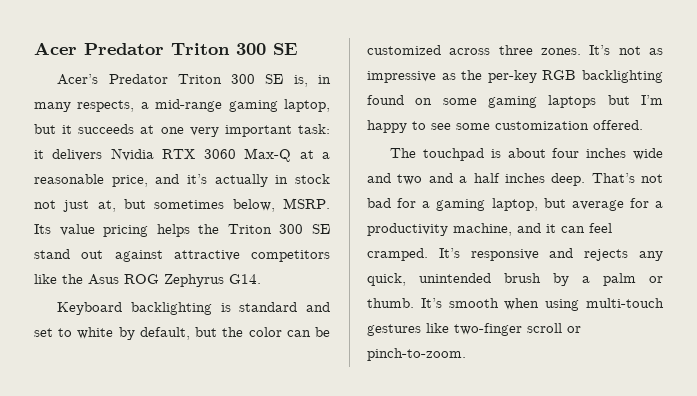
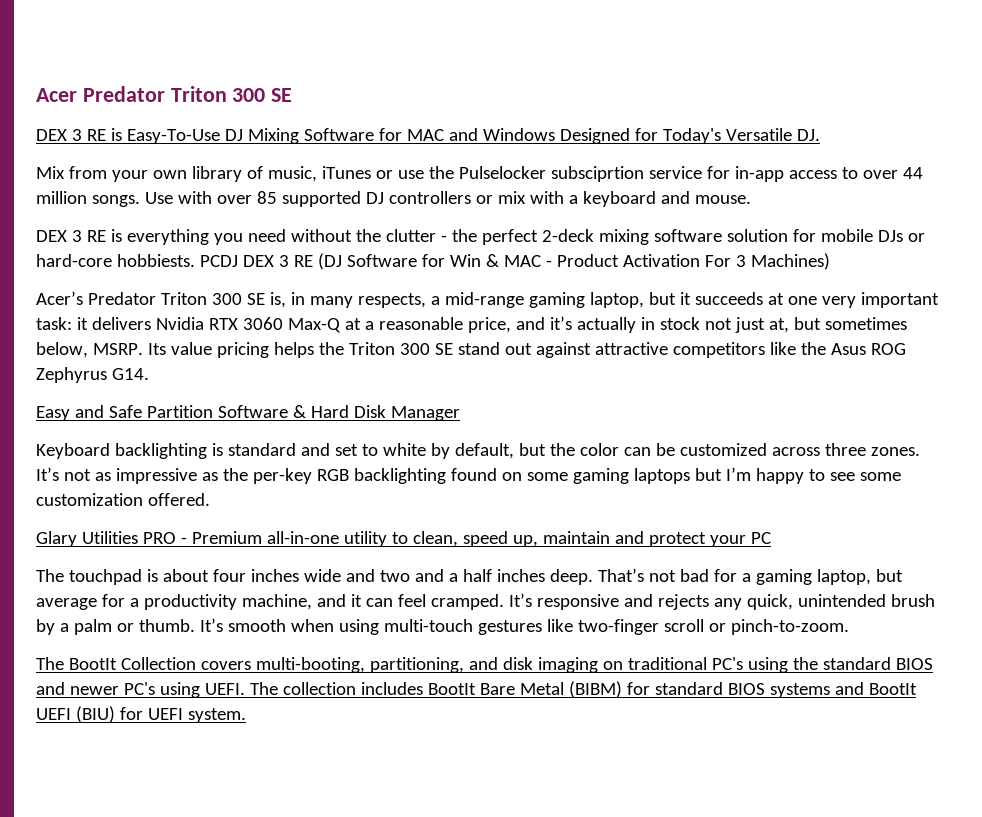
(298, 49) none -> [36,128,820,144] [36,166,923,182] [36,191,751,207] [36,229,925,245] [36,253,830,270] // DEX 3 RE is Easy-To-Use DJ Mixing Software for MAC and Windows Designed for Today's Versatile DJ. // Mix from your own library of music, iTunes or use the Pulselocker subsciprtion service for in-app access to over 44 million songs. Use with over 85 supported DJ controllers or mix with a keyboard and mouse. // DEX 3 RE is everything you need without the clutter - the perfect 2-deck mixing software solution for mobile DJs or hard-core hobbiests. PCDJ DEX 3 RE (DJ Software for Win & MAC - Product Activation For 3 Machines)
(261, 279) none -> [36,405,460,421] // Easy and Safe Partition Software & Hard Disk Manager
(643, 125) none -> [36,531,771,547] // Glary Utilities PRO - Premium all-in-one utility to clean, speed up, maintain and protect your PC
(466, 354) none -> [36,657,933,673] [36,681,917,698] [36,706,246,723] // The BootIt Collection covers multi-booting, partitioning, and disk imaging on traditional PC's using the standard BIOS and newer PC's using UEFI. The collection includes BootIt Bare Metal (BIBM) for standard BIOS systems and BootIt UEFI (BIU) for UEFI system.

